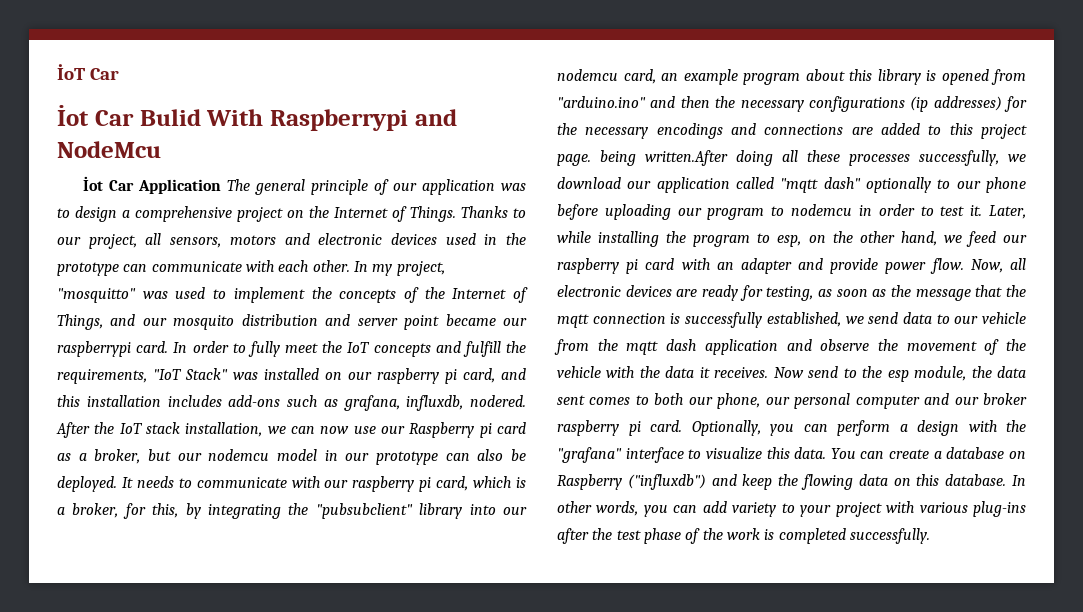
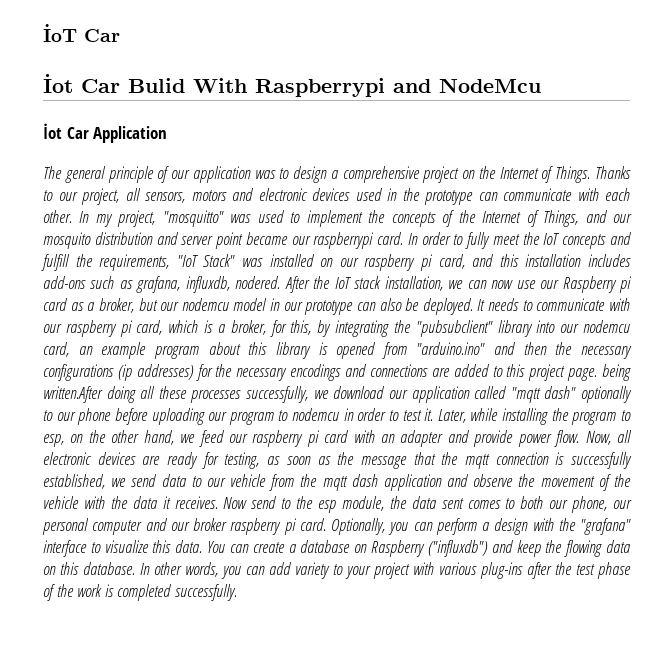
(221, 186) none -> (168, 134) //

